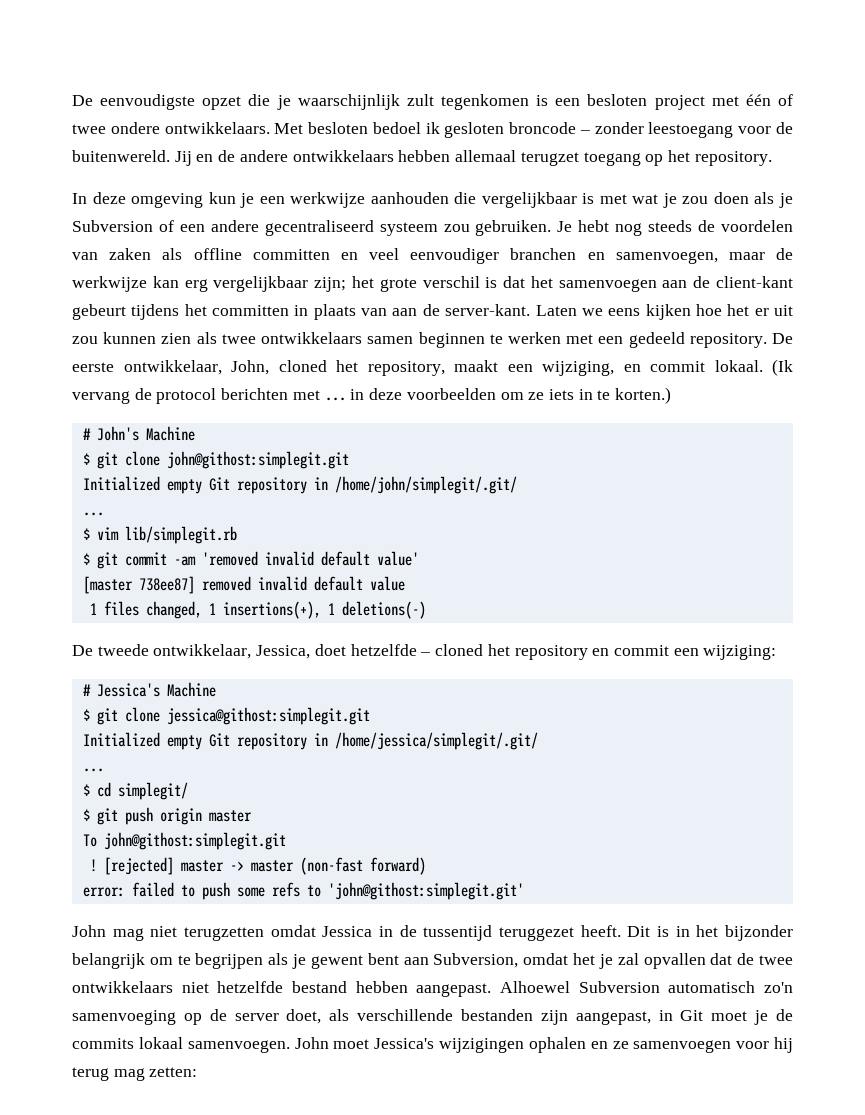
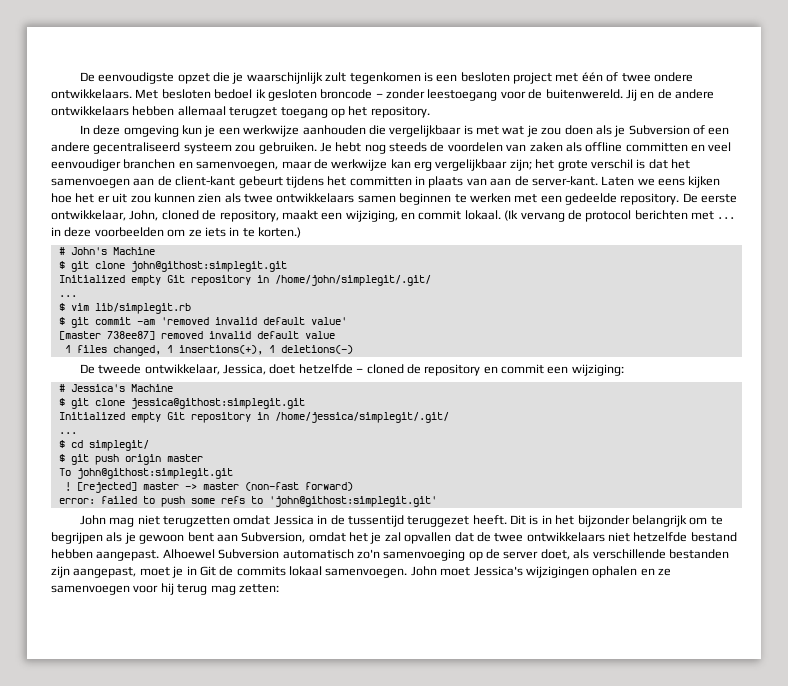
[628,332,685,348] gedeeld -> [565,193,617,205] gedeelde
[336,360,358,372] het -> [202,210,217,220] de
[487,644,510,656] het -> [406,364,421,374] de
[310,955,363,969] gewent -> [139,534,185,544] gewoon
[658,1010,769,1025] in Git moet je -> [139,566,216,578] moet je in Git

